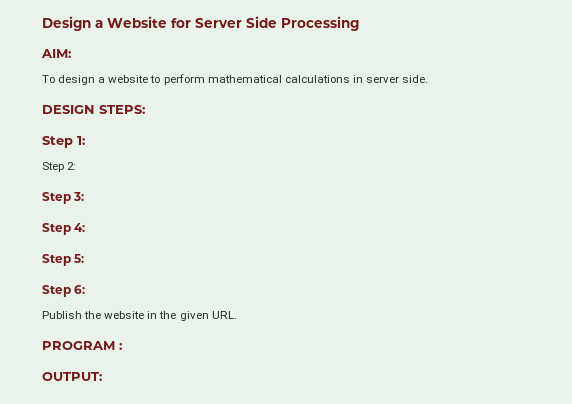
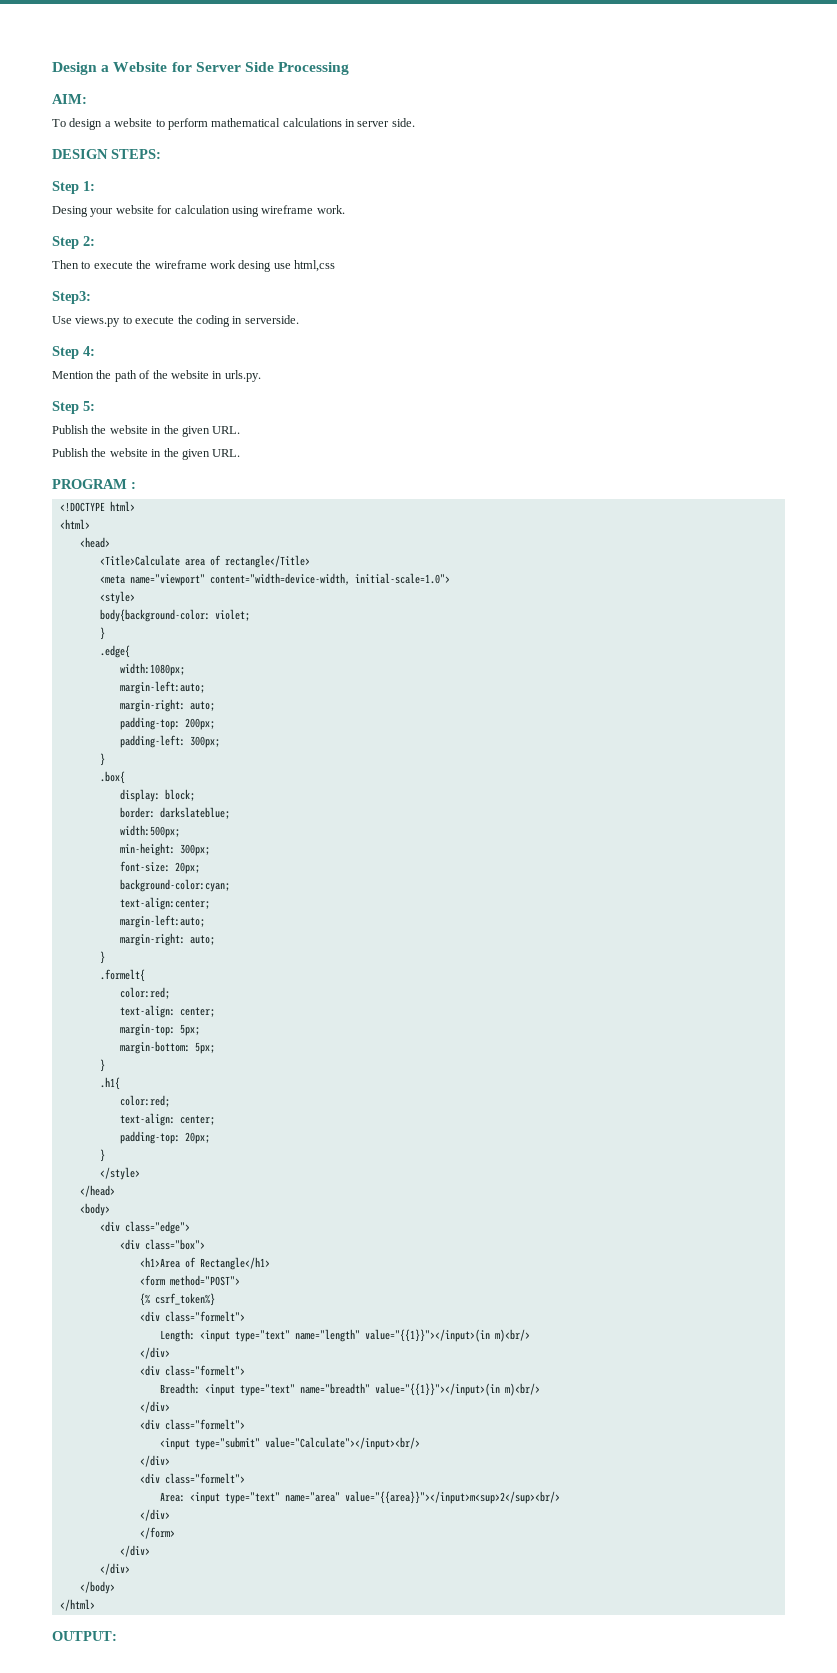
[42,162,77,172] [42,192,85,204] [42,223,86,235] [42,254,85,266] [42,285,86,297] Step 2: // Step 3: // Step 4: // Step 5: // Step 6: -> [52,205,345,217] [52,236,95,249] [52,260,335,272] [52,291,91,304] [52,315,299,327] [52,346,95,359] [52,370,261,382] [52,401,95,414] [52,425,241,437] Desing your website for calculation using wireframe work. // Step 2: // Then to execute the wireframe work desing use html,css // Step3: // Use views.py to execute the coding in serverside. // Step 4: // Mention the path of the website in urls.py. // Step 5: // Publish the website in the given URL.
(122, 346) none -> [59,501,135,512] [59,519,90,529] [79,537,110,548] [99,555,310,568] [99,573,450,586] [99,591,135,604] [99,609,250,622] [99,627,105,640] [99,645,130,658] [119,663,185,676] [119,681,205,694] [119,699,215,712] [119,717,215,730] [119,735,220,748] [99,753,105,766] [99,771,125,784] [119,789,195,802] [119,807,230,819] [119,825,180,838] [119,843,210,856] [119,861,200,874] [119,879,230,892] [119,897,210,910] [119,915,205,928] [119,933,215,946] [99,951,105,964] [99,969,145,982] [119,987,170,999] [119,1005,215,1018] [119,1024,200,1036] [119,1041,215,1054] [99,1059,105,1072] [99,1077,120,1090] [119,1095,170,1107] [119,1113,215,1126] [119,1131,210,1144] [99,1149,105,1162] [99,1167,140,1180] [79,1185,115,1197] [79,1203,110,1216] [99,1221,190,1234] [119,1239,205,1250] [139,1257,270,1270] [139,1275,240,1286] [139,1293,215,1306] [139,1311,245,1322] [159,1329,530,1342] [139,1347,170,1359] [139,1365,245,1376] [159,1383,540,1396] [139,1401,170,1413] [139,1419,245,1430] [159,1437,420,1450] [139,1455,170,1467] [139,1473,245,1484] [159,1491,560,1504] [139,1509,170,1521] [139,1527,175,1539] [119,1545,150,1557] [99,1563,130,1575] [79,1581,115,1594] [59,1599,95,1611] // <!DOCTYPE html> // <html> // <head> // <Title>Calculate area of rectangle</Title> // <meta name="viewport" content="width=device-width, initial-scale=1.0"> // <style> // body{background-color: violet; // } // .edge{ // width:1080px; // margin-left:auto; // margin-right: auto; // padding-top: 200px; // padding-left: 300px; // } // .box{ // display: block; // border: darkslateblue; // width:500px; // min-height: 300px; // font-size: 20px; // background-color:cyan; // text-align:center; // margin-left:auto; // margin-right: auto; // } // .formelt{ // color:red; // text-align: center; // margin-top: 5px; // margin-bottom: 5px; // } // .h1{ // color:red; // text-align: center; // padding-top: 20px; // } // </style> // </head> // <body> // <div class="edge"> // <div class="box"> // <h1>Area of Rectangle</h1> // <form method="POST"> // {% csrf_token%} // <div class="formelt"> // Length: <input type="text" name="length" value="{{1}}"></input>(in m)<br/> // </div> // <div class="formelt"> // Breadth: <input type="text" name="breadth" value="{{1}}"></input>(in m)<br/> // </div> // <div class="formelt"> // <input type="submit" value="Calculate"></input><br/> // </div> // <div class="formelt"> // Area: <input type="text" name="area" value="{{area}}"></input>m<sup>2</sup><br/> // </div> // </form> // </div> // </div> // </body> // </html>

